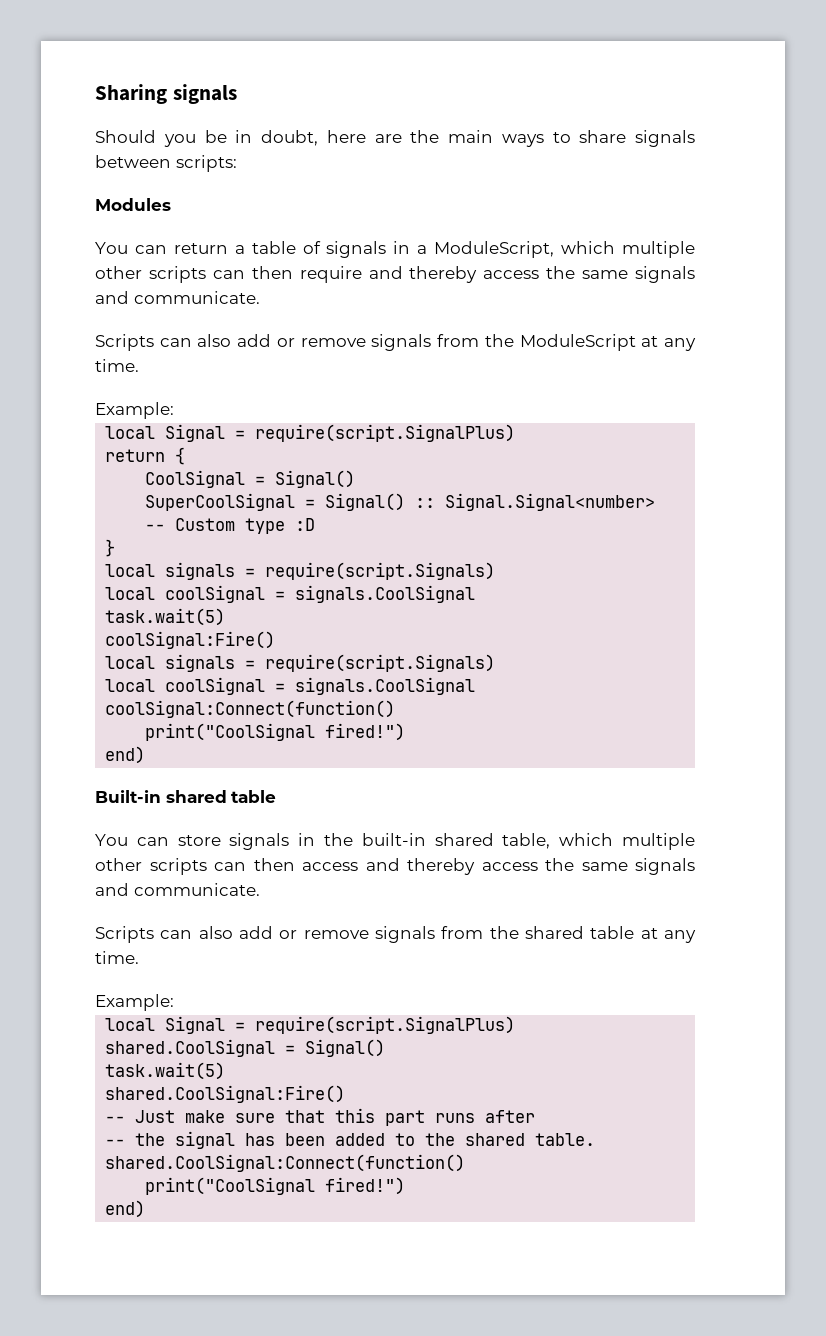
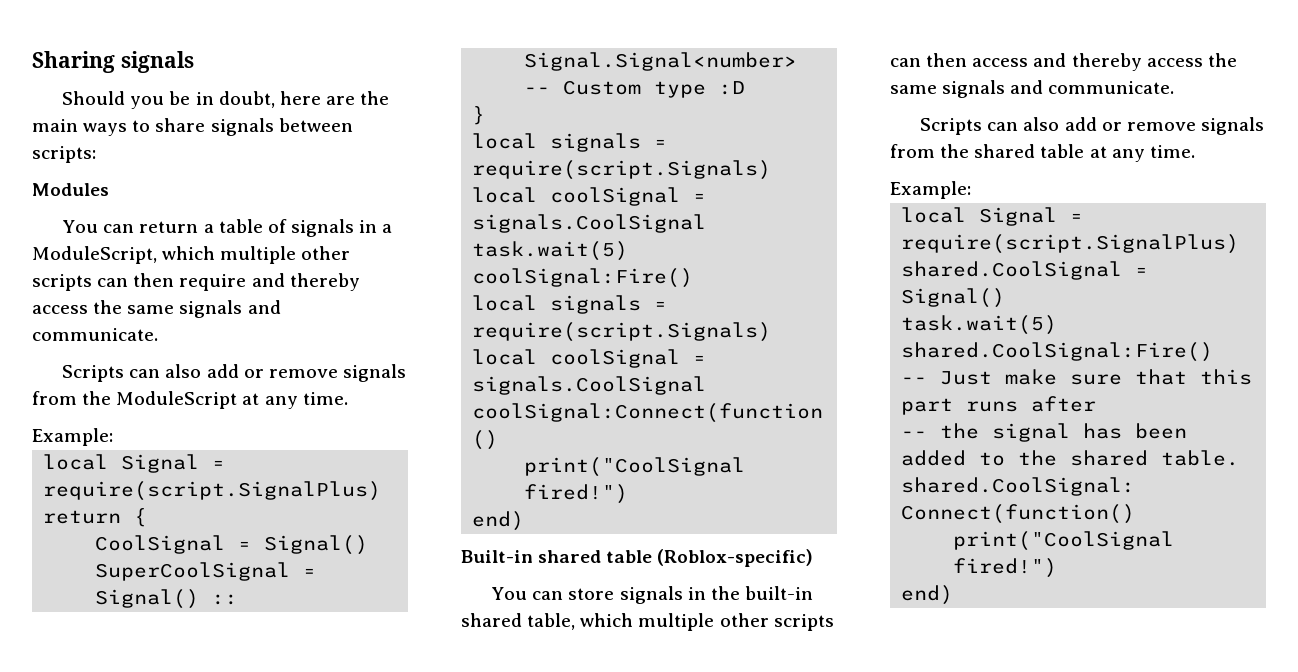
(277, 796) none -> [657,549,814,567] (Roblox-specific)

